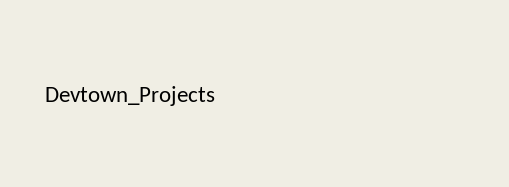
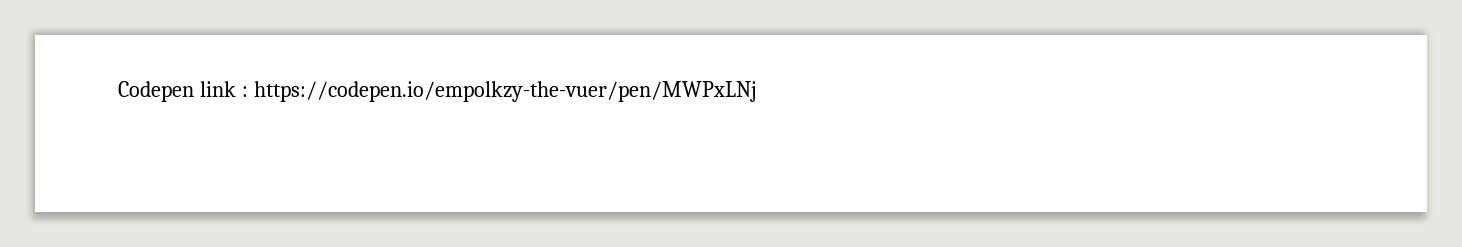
[45,86,215,106] Devtown_Projects -> [118,81,757,102] Codepen link : https://codepen.io/empolkzy-the-vuer/pen/MWPxLNj

